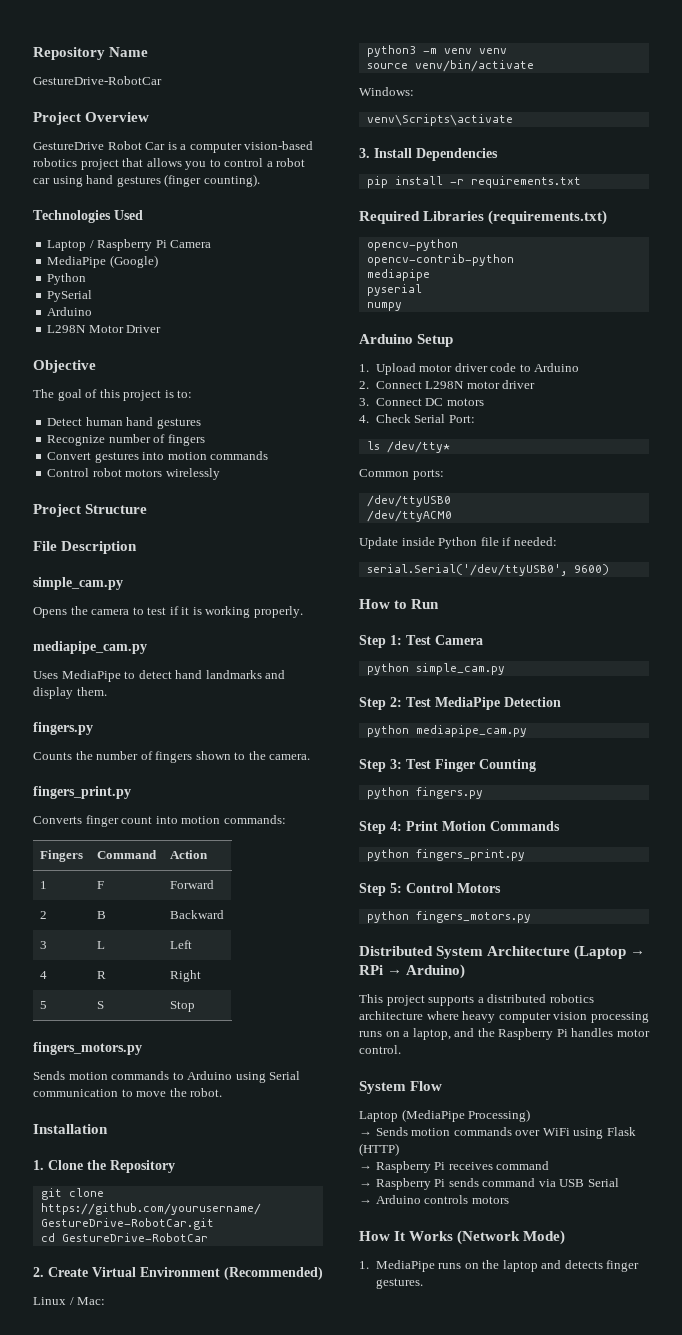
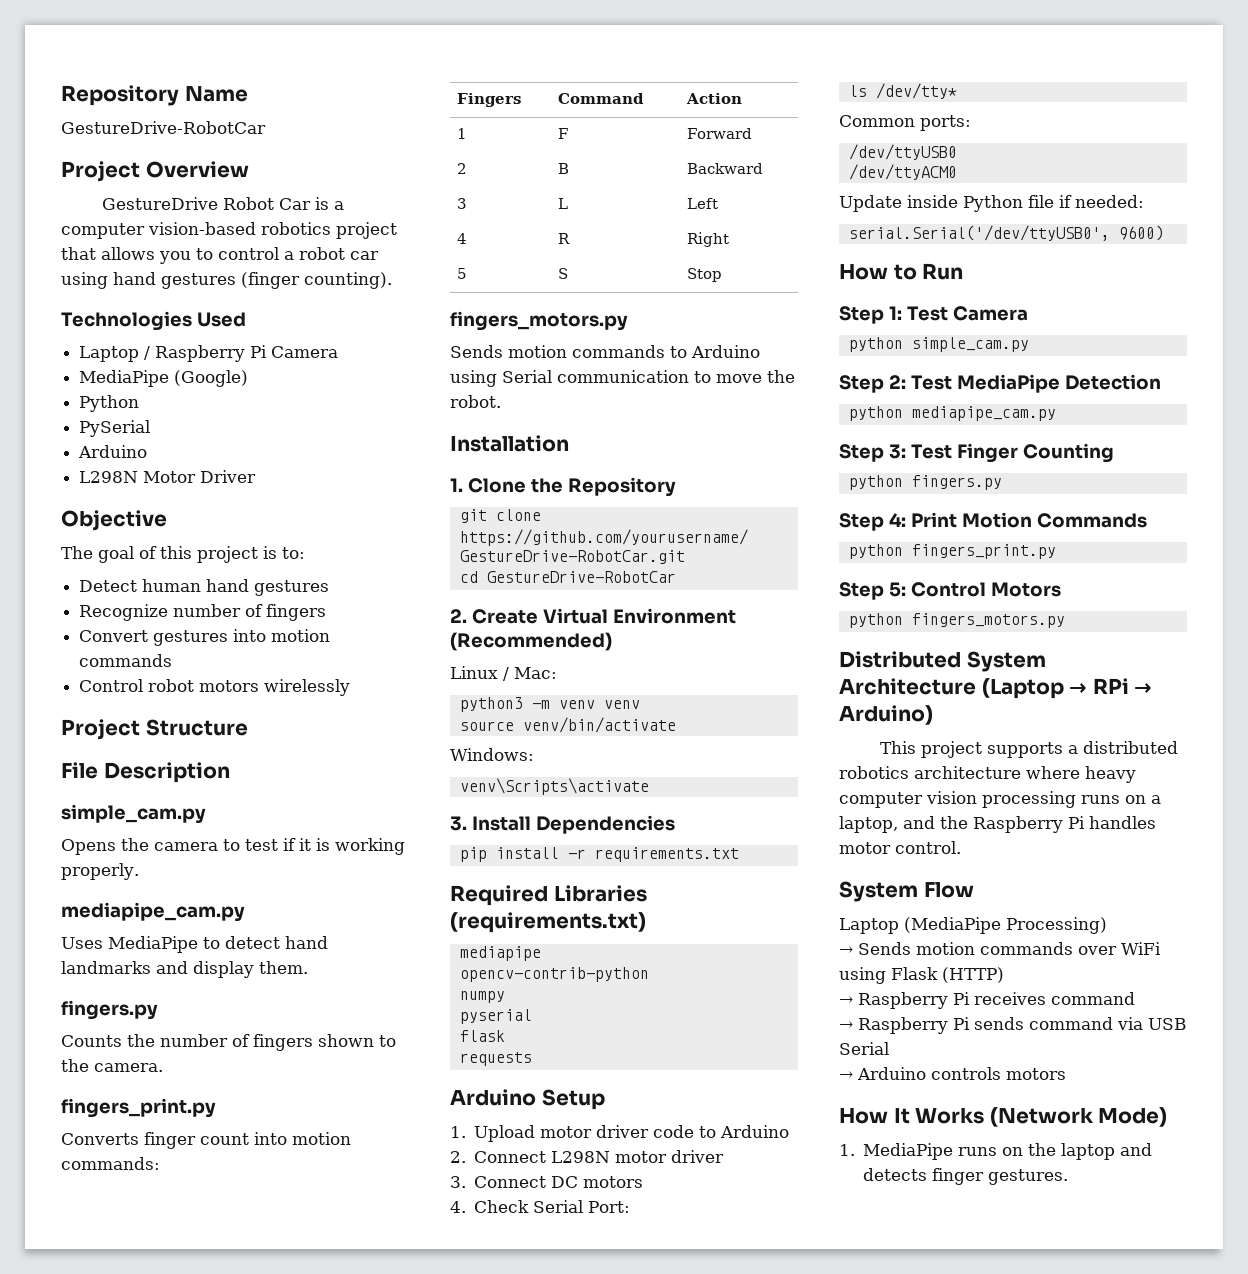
[366,239,458,251] opencv-python -> [459,946,541,961] mediapipe
[366,269,430,281] mediapipe -> [459,991,505,1003] numpy
[366,302,402,311] numpy -> [459,1030,505,1042] [459,1052,532,1066] flask // requests

